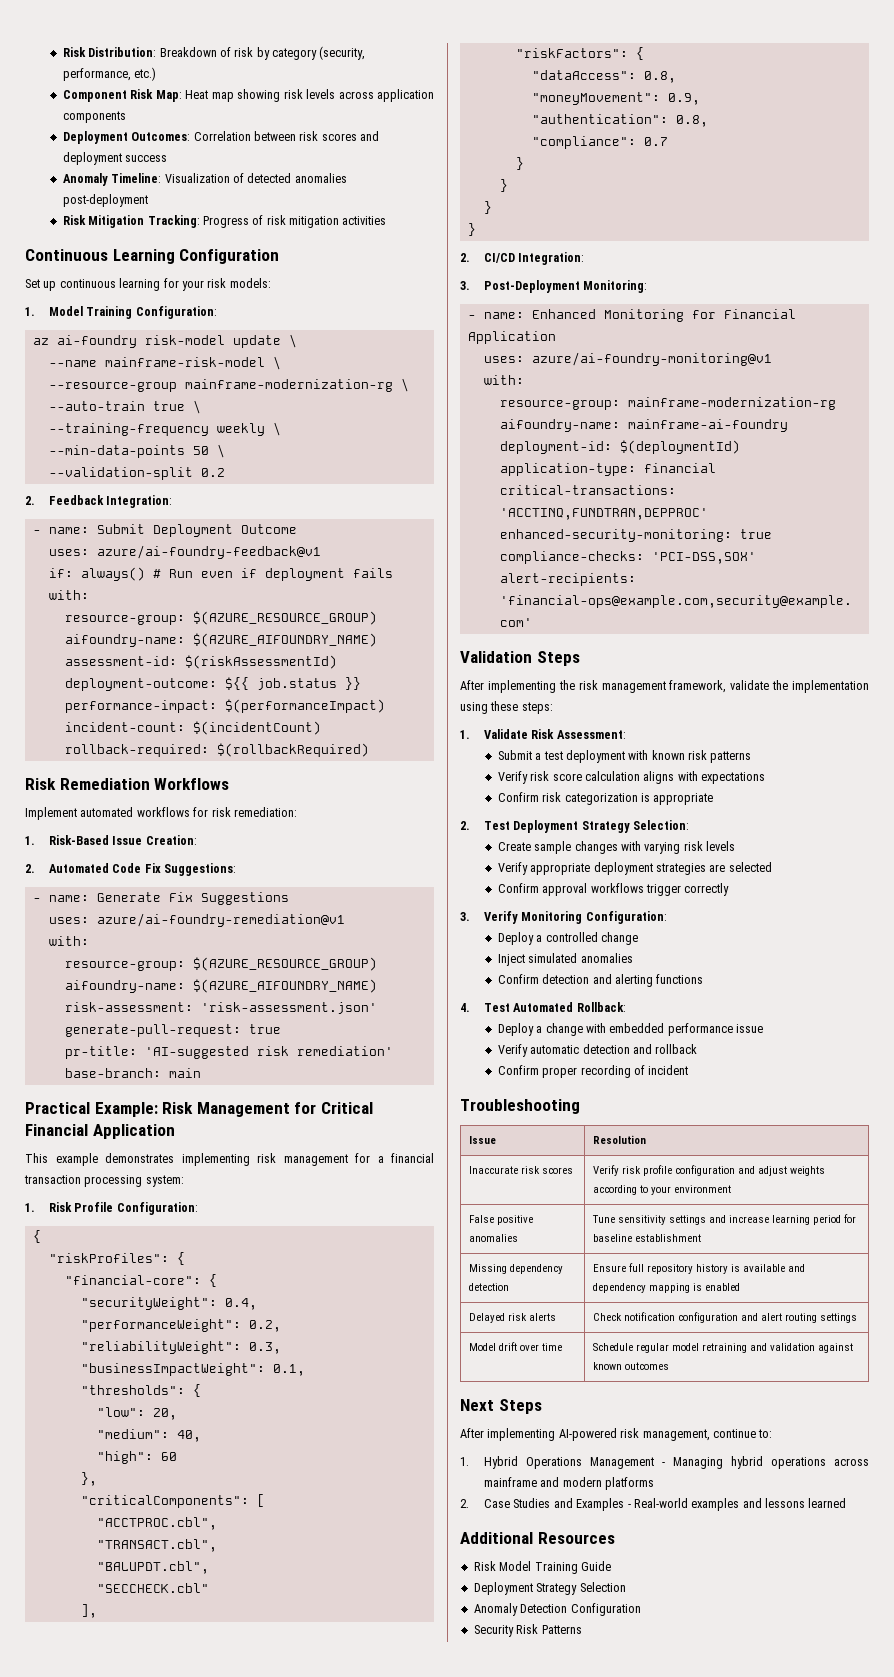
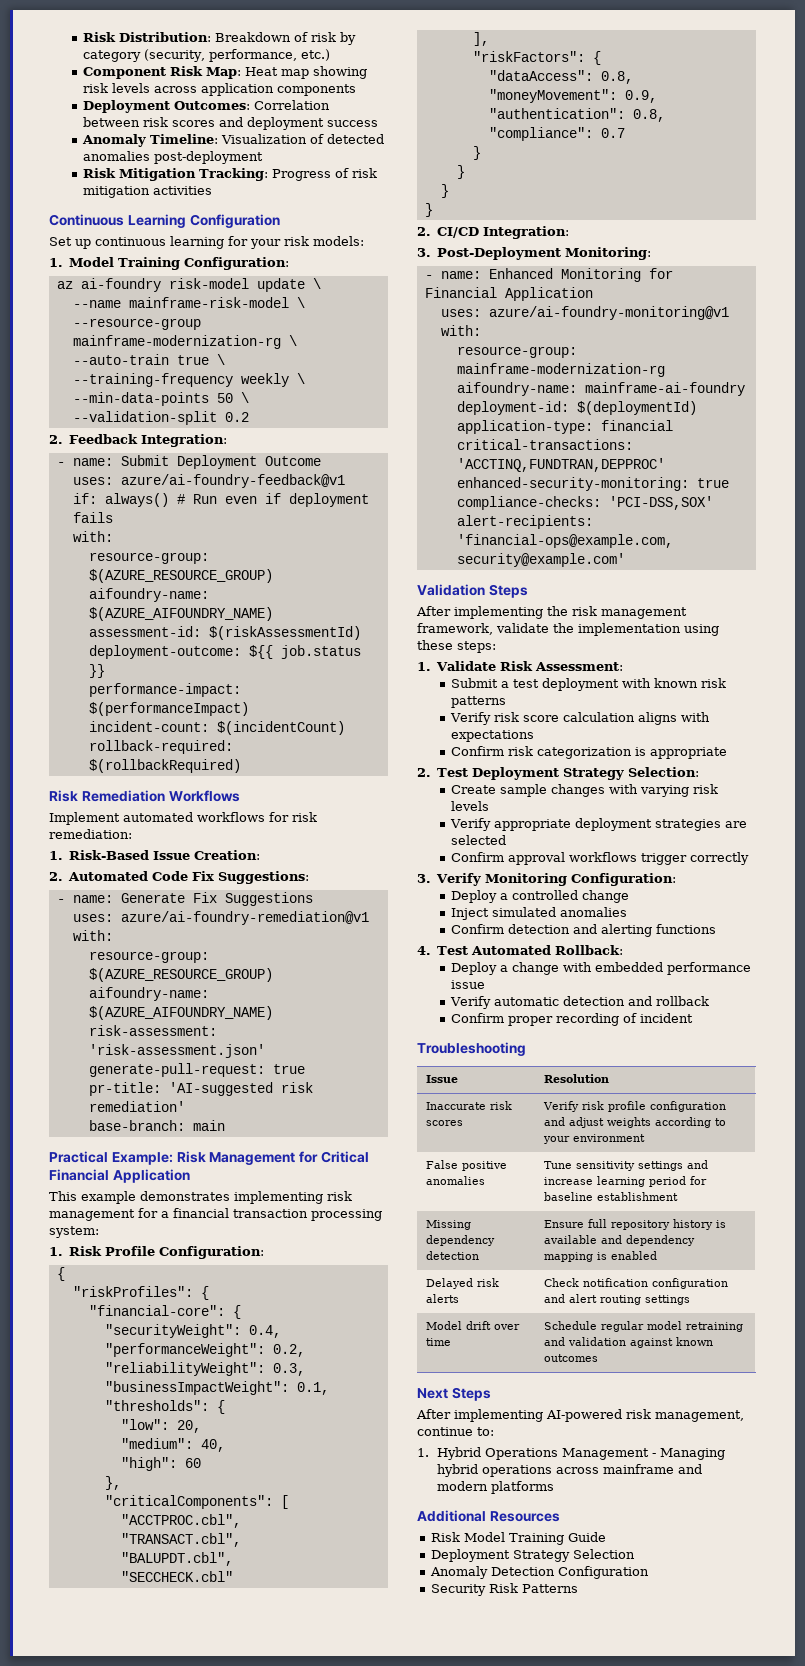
[460,1498,847,1511] // 2. Case Studies and Examples - Real-world examples and lessons learned -> (555, 1487) none

